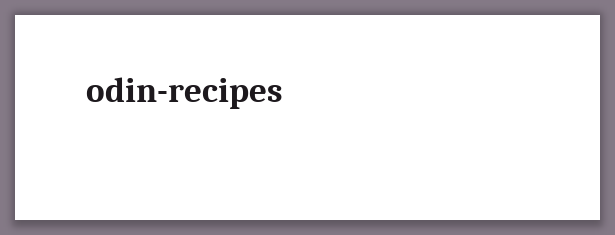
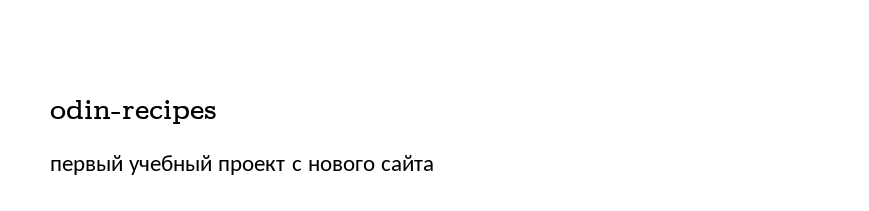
(283, 93) none -> [50,155,435,175] // первый учебный проект с нового сайта

